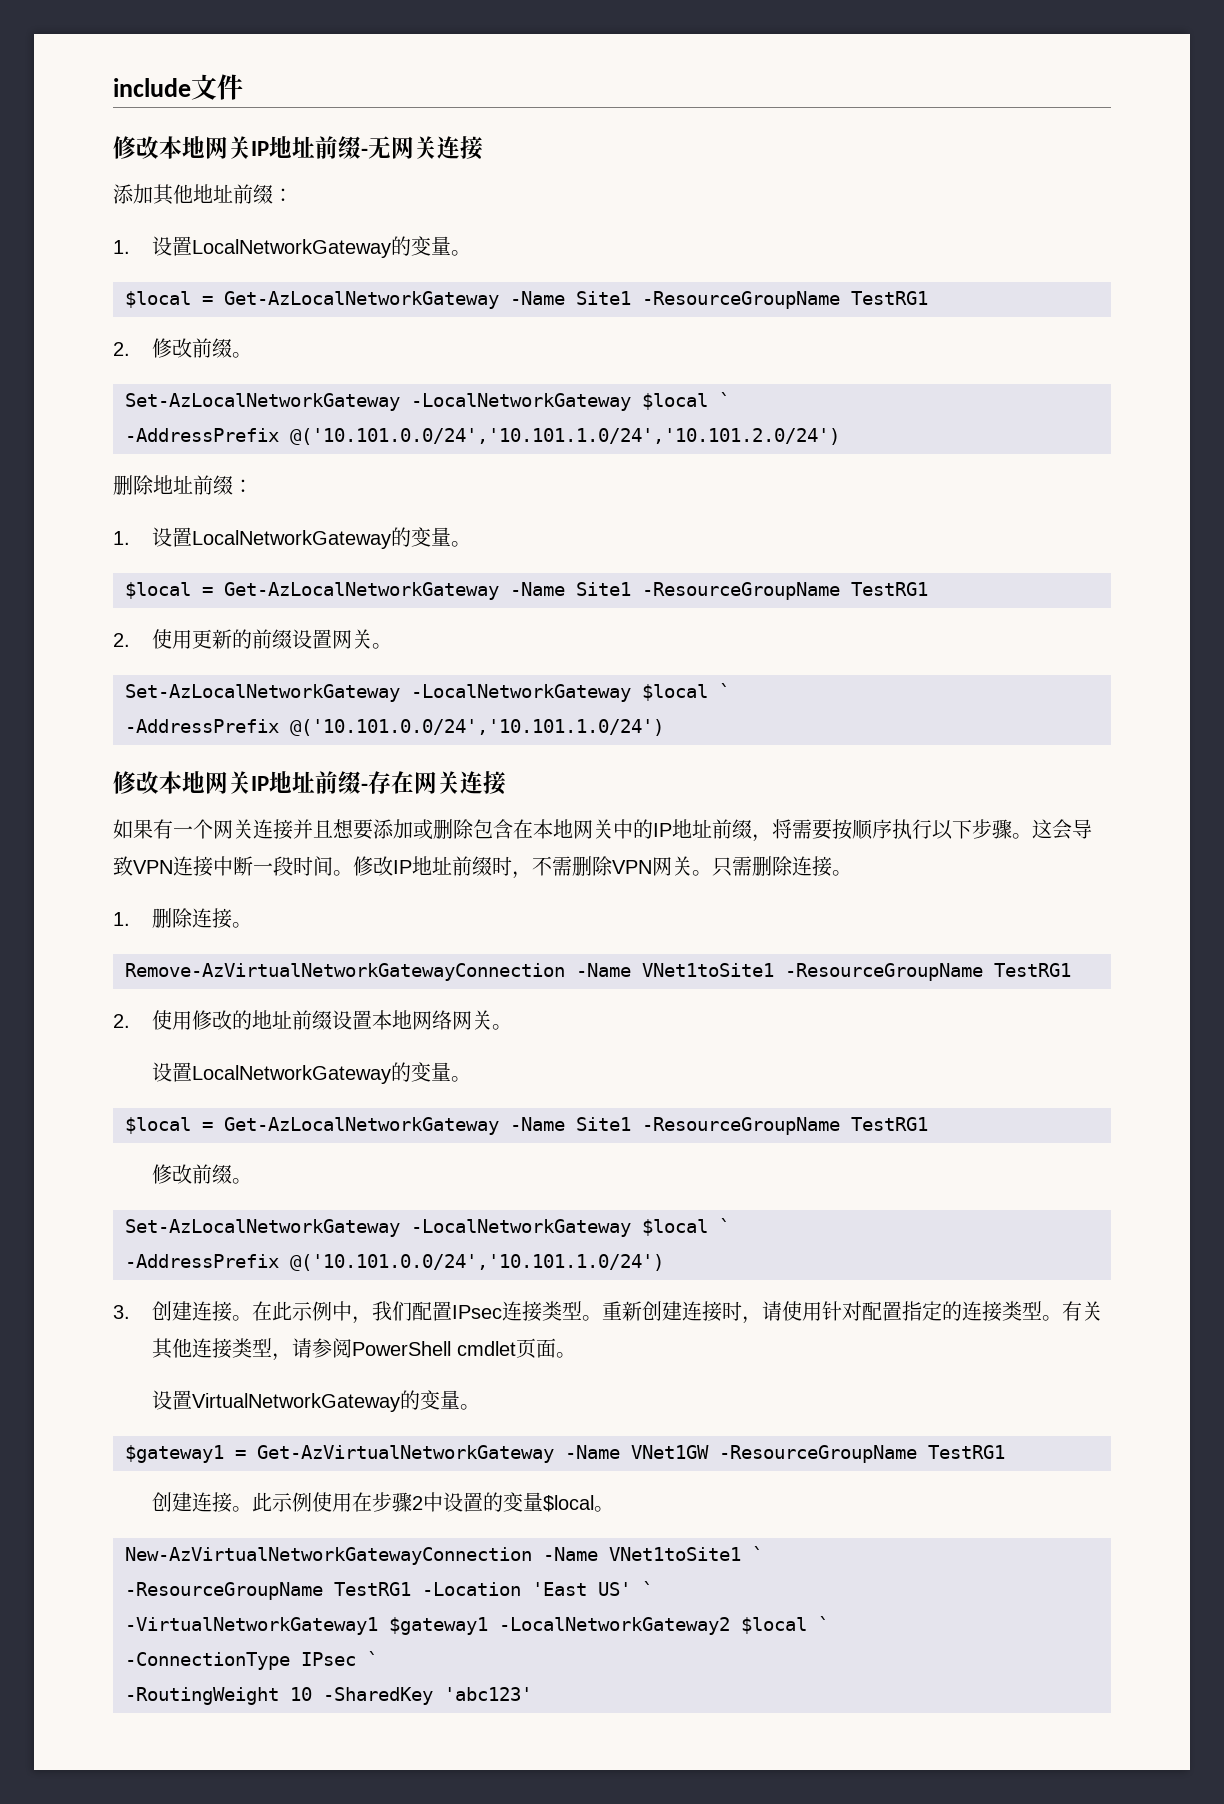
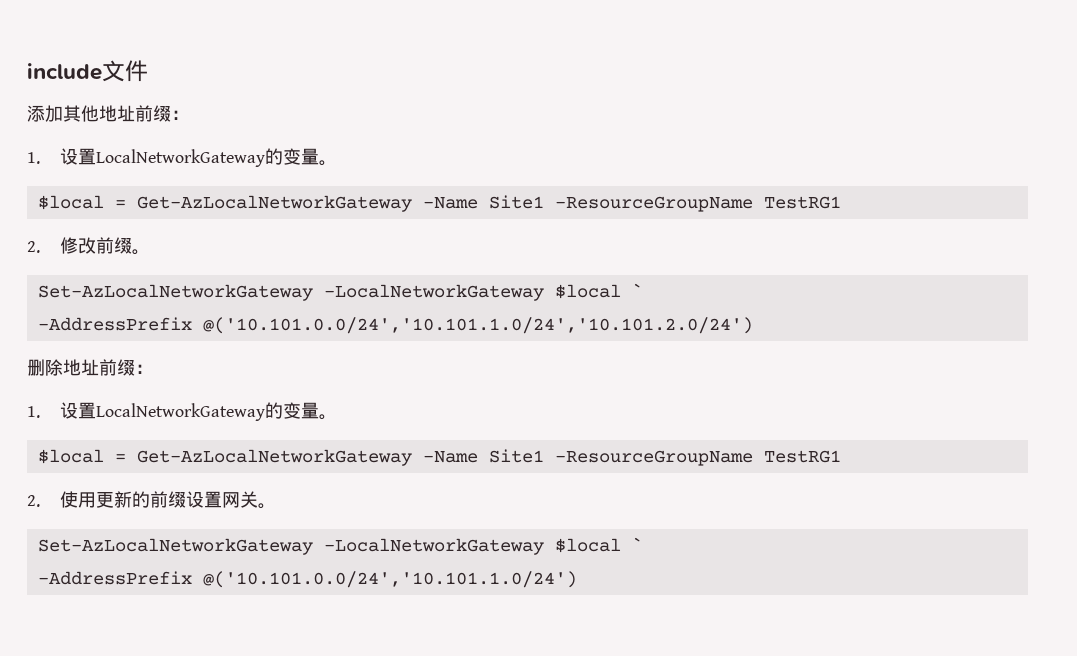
[113,136,483,160] // 修改本地网关IP地址前缀-无网关连接 -> (148, 71) none
[113,771,506,795] [113,819,1092,842] [113,856,852,879] [113,908,252,929] [125,963,1071,981] [113,1010,512,1030] [151,1062,471,1084] [125,1117,928,1135] [151,1164,252,1184] [125,1218,730,1237] [125,1254,664,1271] [113,1301,1102,1324] [151,1338,576,1361] [151,1390,480,1412] [125,1445,1005,1463] [151,1492,614,1513] [125,1546,763,1565] [125,1581,653,1600] [125,1616,829,1635] [125,1651,378,1670] [125,1687,532,1705] // 修改本地网关IP地址前缀-存在网关连接 // 如果有一个网关连接并且想要添加或删除包含在本地网关中的IP地址前缀，将需要按顺序执行以下步骤。这会导致VPN连接中断一段时间。修改IP地址前缀时，不需删除VPN网关。只需删除连接。 // 1.删除连接。 // Remove-AzVirtualNetworkGatewayConnection -Name VNet1toSite1 -ResourceGroupName TestRG1 // 2.使用修改的地址前缀设置本地网络网关。 // 设置LocalNetworkGateway的变量。 // $local = Get-AzLocalNetworkGateway -Name Site1 -ResourceGroupName TestRG1 // 修改前缀。 // Set-AzLocalNetworkGateway -LocalNetworkGateway $local ` // -AddressPrefix @('10.101.0.0/24','10.101.1.0/24') // 3.创建连接。在此示例中，我们配置IPsec连接类型。重新创建连接时，请使用针对配置指定的连接类型。有关其他连接类型，请参阅PowerShell cmdlet页面。 // 设置VirtualNetworkGateway的变量。 // $gateway1 = Get-AzVirtualNetworkGateway -Name VNet1GW -ResourceGroupName TestRG1 // 创建连接。此示例使用在步骤2中设置的变量$local。 // New-AzVirtualNetworkGatewayConnection -Name VNet1toSite1 ` // -ResourceGroupName TestRG1 -Location 'East US' ` // -VirtualNetworkGateway1 $gateway1 -LocalNetworkGateway2 $local ` // -ConnectionType IPsec ` // -RoutingWeight 10 -SharedKey 'abc123' -> (577, 579) none

